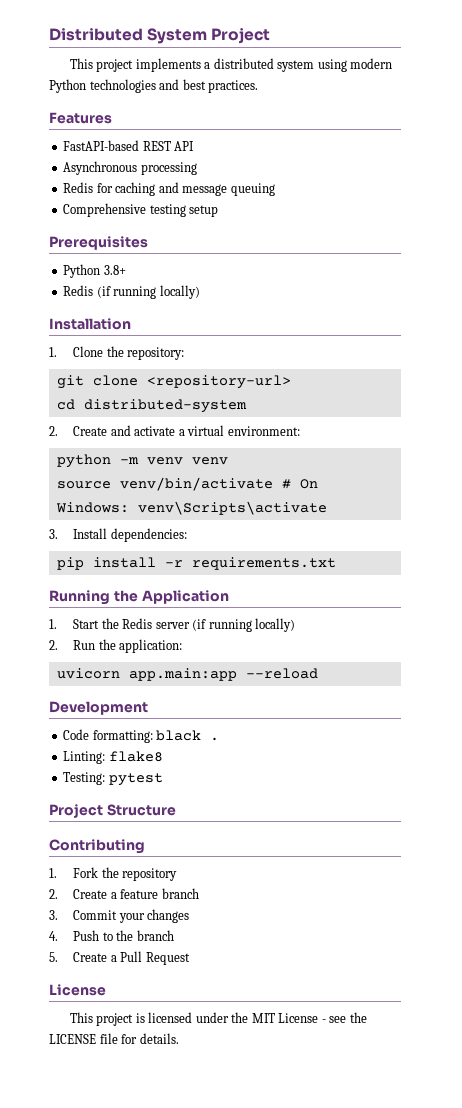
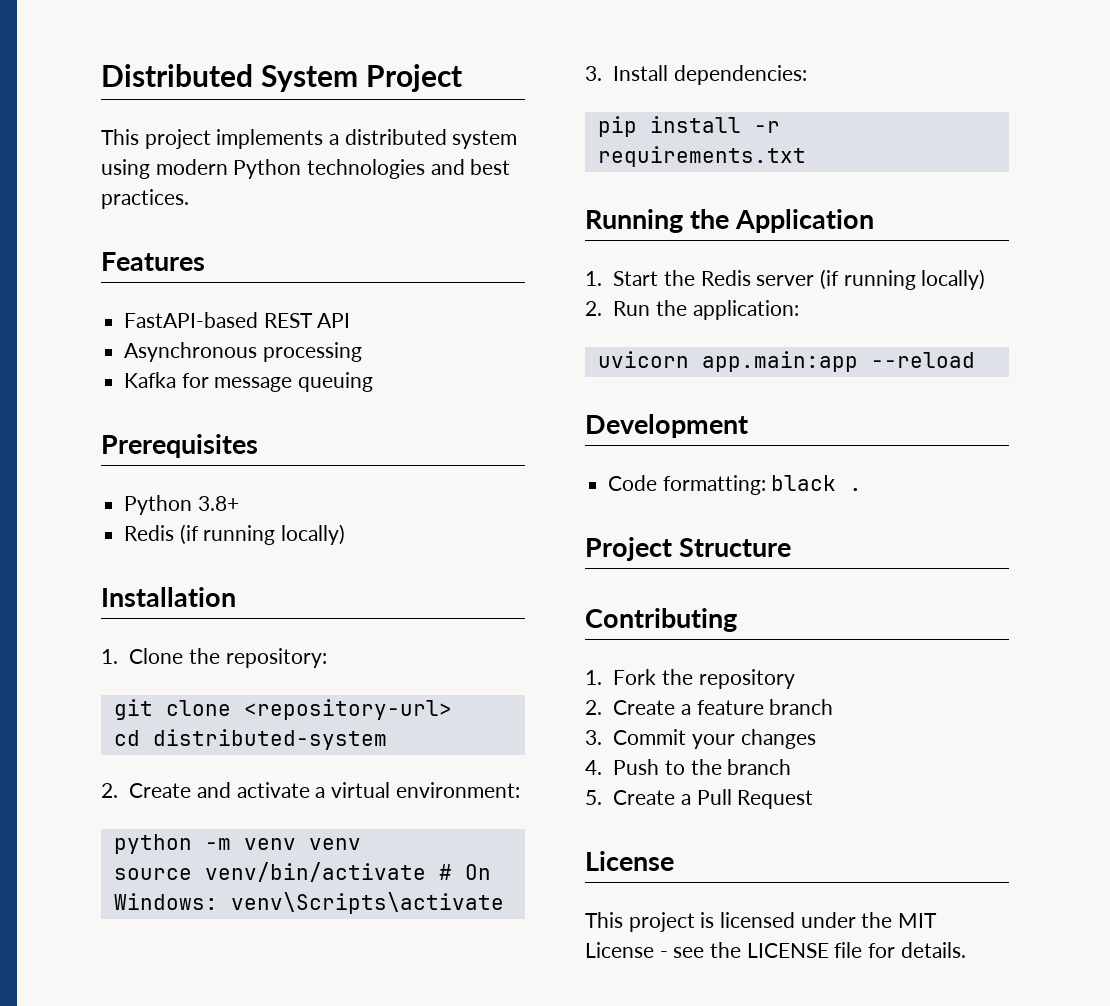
[63,182,179,196] Redis for caching and -> [124,372,209,388] Kafka for
[63,203,219,217] // Comprehensive testing setup -> (374, 382) none
[63,751,163,764] [63,772,163,786] // Linting: flake8 // Testing: pytest -> (863, 489) none

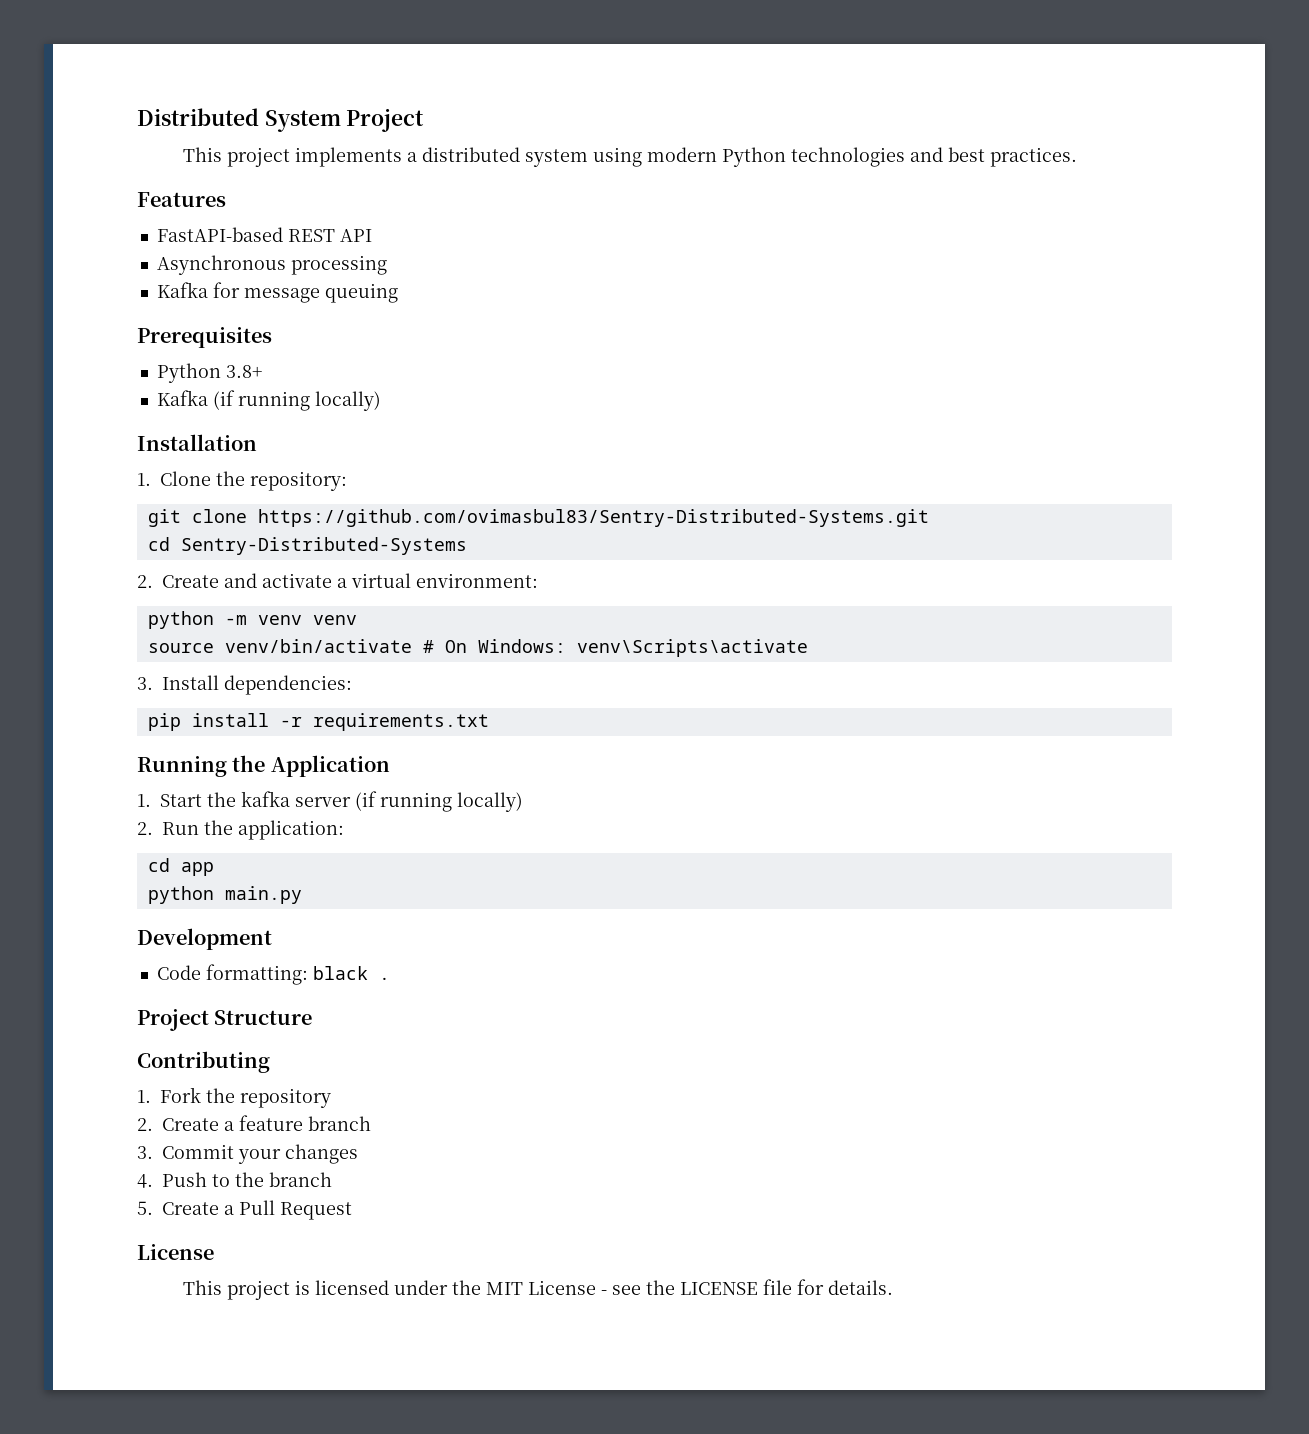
[124,525,175,541] Redis -> [156,390,208,406] Kafka
[243,699,452,720] [113,729,387,750] <repository-url> // cd distributed-system -> [257,509,929,527] [147,537,467,555] https://github.com/ovimasbul83/Sentry-Distributed-Systems.git // cd Sentry-Distributed-Systems
[700,270,751,286] Redis -> [241,791,290,807] kafka
[597,351,975,372] uvicorn app.main:app --reload -> [147,858,214,876] [147,886,302,904] cd app // python main.py

